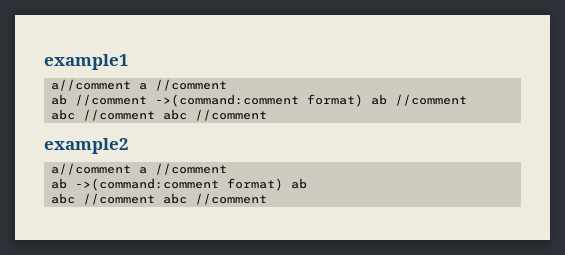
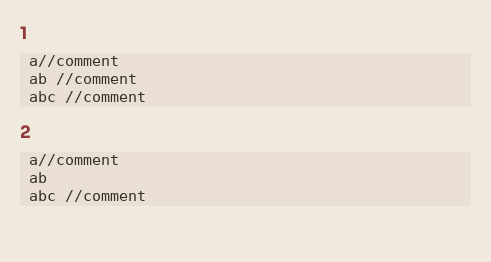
[44,54,129,70] [50,79,227,91] [50,94,467,107] [50,109,267,121] [44,138,129,154] [50,163,227,175] [50,178,307,191] [50,193,267,205] example1 // a//comment a //comment // ab //comment ->(command:comment format) ab //comment // abc //comment abc //comment // example2 // a//comment a //comment // ab ->(command:comment format) ab // abc //comment abc //comment -> [20,26,27,39] [28,55,119,67] [28,73,137,85] [28,91,146,103] [20,125,31,138] [28,154,119,166] [28,172,47,183] [28,190,146,202] 1 // a//comment // ab //comment // abc //comment // 2 // a//comment // ab // abc //comment

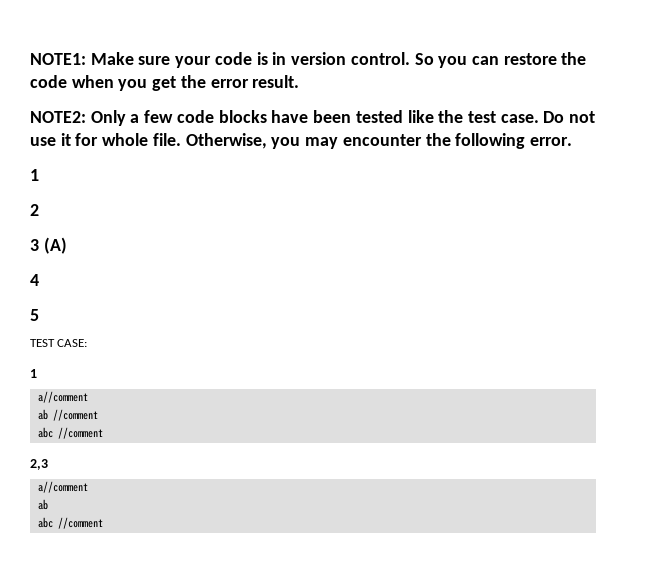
(20, 32) none -> [30,52,587,68] [30,75,300,91] [30,110,596,126] [30,133,572,149] [30,169,39,181] [30,204,39,216] [30,237,67,254] [30,274,39,286] [30,309,39,321] [30,339,88,347] NOTE1: Make sure your code is in version control. So you can restore the code when you get the error result. // NOTE2: Only a few code blocks have been tested like the test case. Do not use it for whole file. Otherwise, you may encounter the following error. // 1 // 2 // 3 (A) // 4 // 5 // TEST CASE: //
[20,125,31,138] 2 -> [30,459,48,470] 2,3

